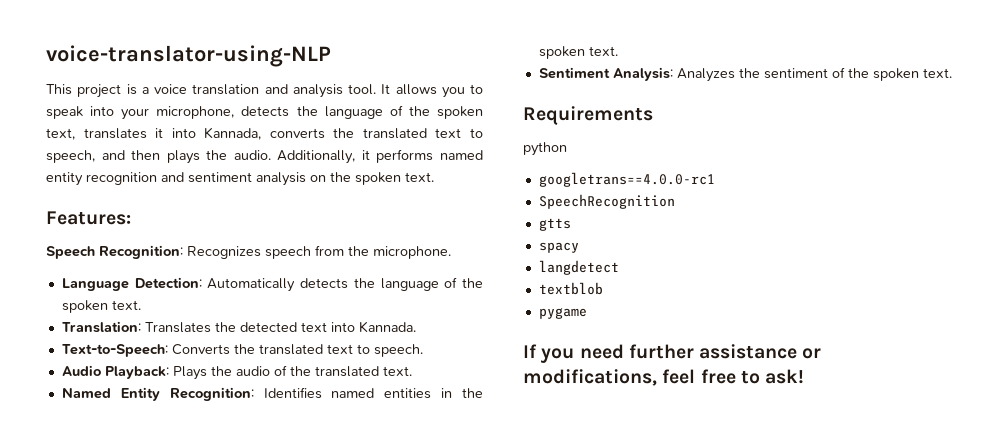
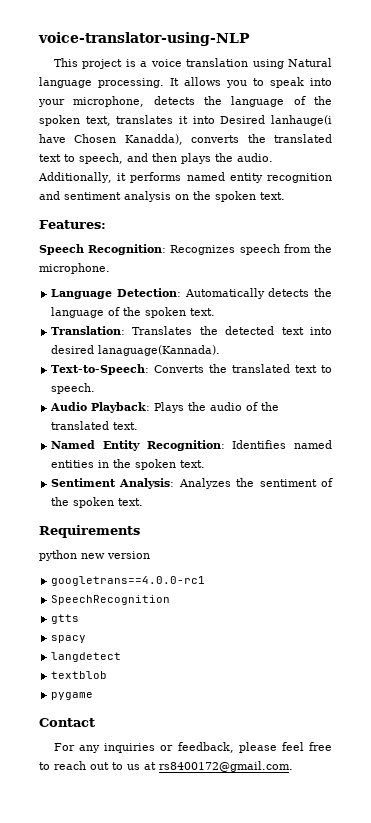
[264,84,376,98] and analysis tool. -> [252,58,332,69] [39,77,164,88] using Natural language processing.
[204,127,262,140] Kannada, -> [220,115,332,126] [39,134,183,145] Desired lanhauge(i have Chosen Kanadda),
[358,321,416,333] Kannada. -> [51,345,221,356] desired lanaguage(Kannada).
(567, 149) none -> [81,551,150,559] new version
[523,344,822,363] [523,369,805,386] If you need further assistance or modifications, feel free to ask! -> [39,718,95,727] [53,742,332,753] [39,761,293,772] Contact // For any inquiries or feedback, please feel free to reach out to us at rs8400172@gmail.com.

